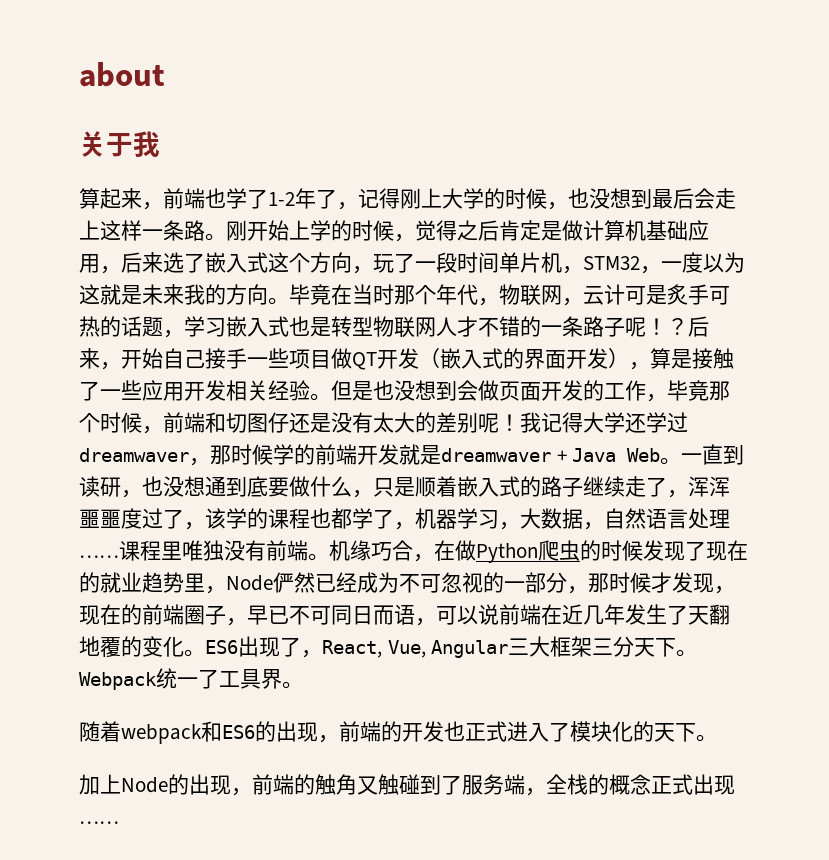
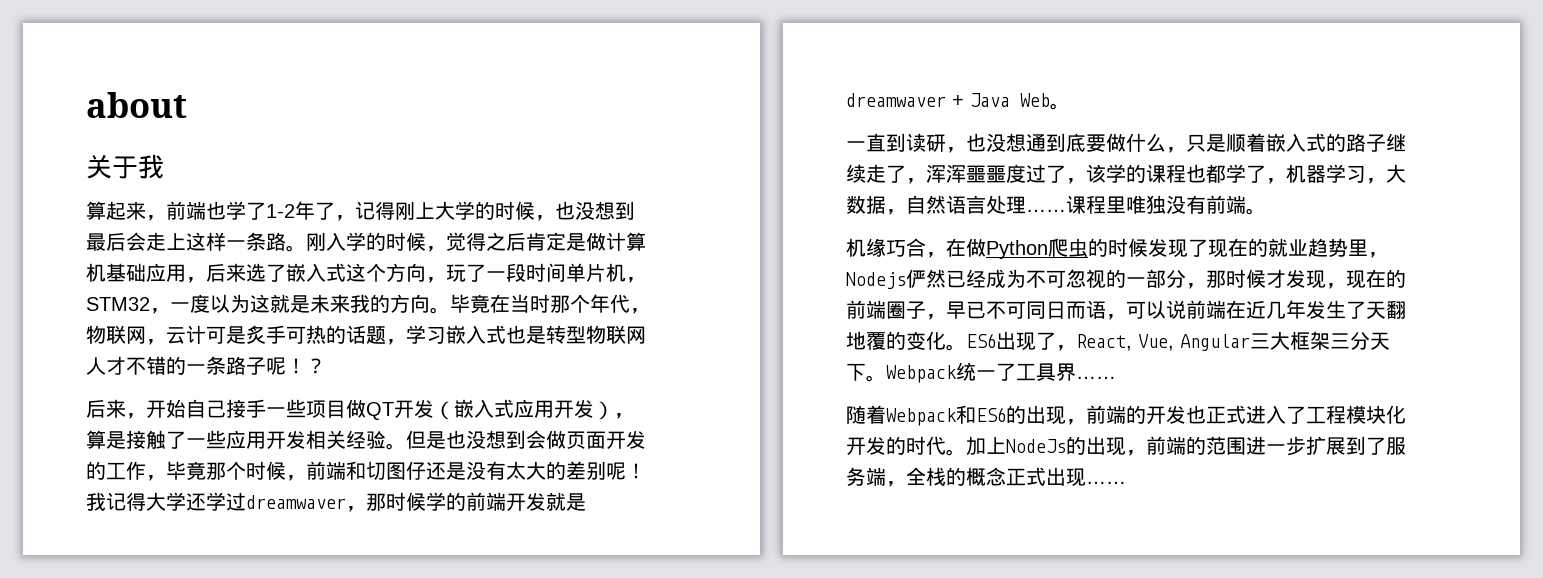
[247,220,310,241] 开始上 -> [326,232,346,251] 入
(688, 326) none -> (326, 366) //
[503,348,566,369] 的界面 -> [514,399,554,418] 应用
(682, 461) none -> (1070, 106) //
(329, 557) none -> (1266, 211) //
[226,575,273,591] Node -> [846,272,906,289] Nodejs
[282,681,303,689] 。 -> [1076,376,1116,379] ……
[121,724,202,744] webpack -> [886,408,957,426] Webpack
[570,721,717,742] [79,774,420,796] 模块化的天下。 // 加上Node的出现，前端的触角又触碰 -> [1306,405,1406,424] [846,436,1346,456] 工程模块化开发的时代。加上NodeJs的出现，前端的范围进一步扩展

